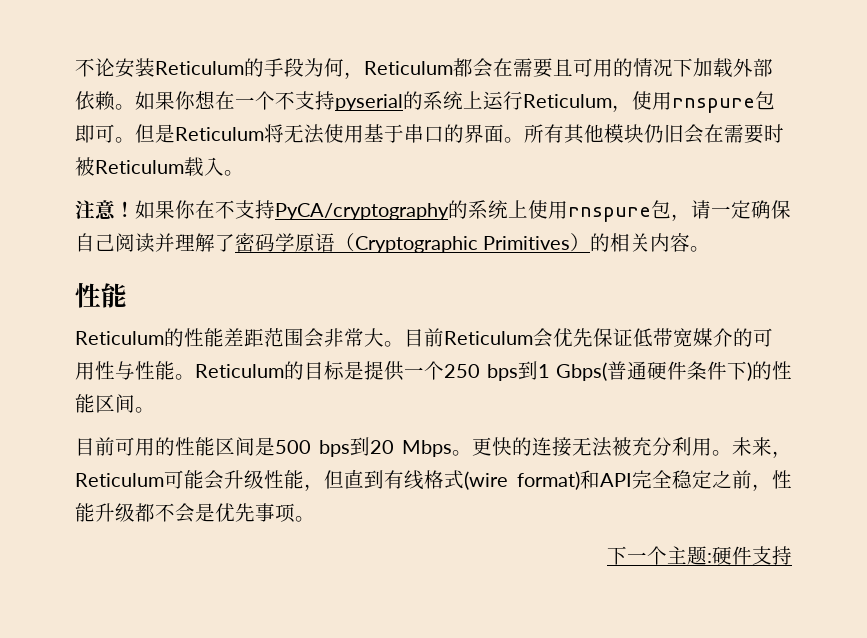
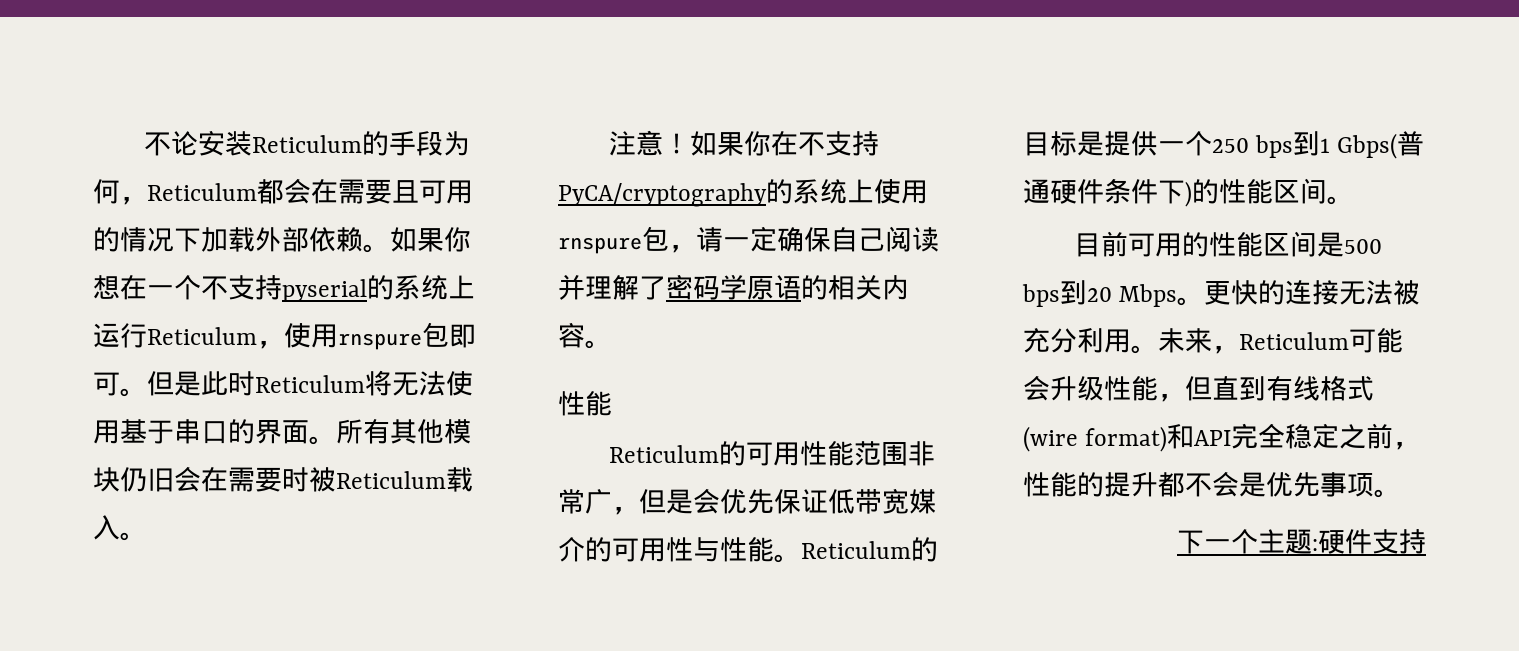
(175, 133) none -> [201,371,255,396] 此时
[335,233,591,253] （Cryptographic Primitives） -> (801, 287) none
[184,328,533,348] 性能差距范围会非常大。目前Reticulum -> [746,441,936,466] [558,489,693,515] 可用性能范围非常广，但是
[95,503,135,522] 升级 -> [1077,472,1158,497] 的提升

